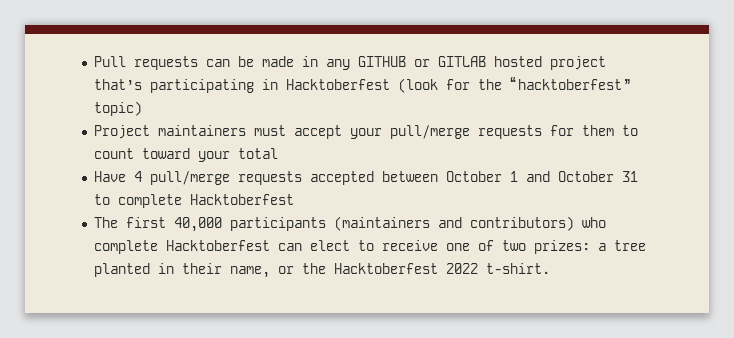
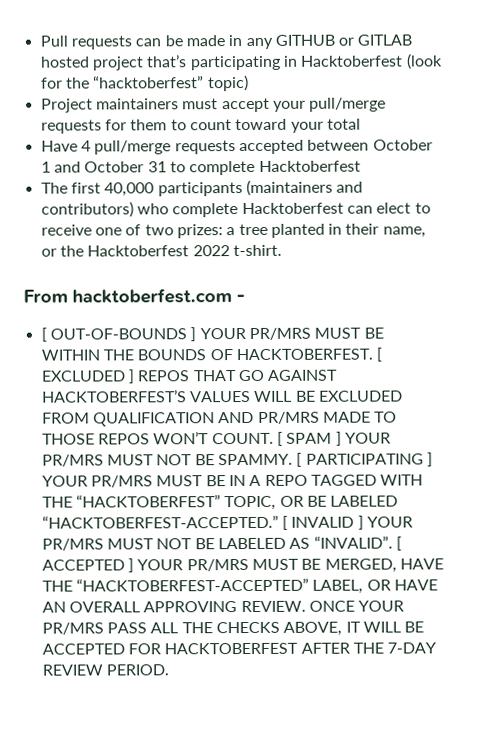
(550, 268) none -> [23,288,245,304] [40,327,384,342] [40,347,383,362] [40,369,339,384] [41,389,403,403] [41,411,398,427] [41,431,391,446] [41,452,433,467] [41,474,424,488] [41,494,399,511] [41,514,413,530] [41,535,402,551] [41,558,444,573] [41,577,438,594] [41,600,405,613] [41,621,425,636] [41,642,437,655] [41,664,169,676] // From hacktoberfest.com - // [ OUT-OF-BOUNDS ] YOUR PR/MRS MUST BE WITHIN THE BOUNDS OF HACKTOBERFEST. [ EXCLUDED ] REPOS THAT GO AGAINST HACKTOBERFEST’S VALUES WILL BE EXCLUDED FROM QUALIFICATION AND PR/MRS MADE TO THOSE REPOS WON’T COUNT. [ SPAM ] YOUR PR/MRS MUST NOT BE SPAMMY. [ PARTICIPATING ] YOUR PR/MRS MUST BE IN A REPO TAGGED WITH THE “HACKTOBERFEST” TOPIC, OR BE LABELED “HACKTOBERFEST-ACCEPTED.” [ INVALID ] YOUR PR/MRS MUST NOT BE LABELED AS “INVALID”. [ ACCEPTED ] YOUR PR/MRS MUST BE MERGED, HAVE THE “HACKTOBERFEST-ACCEPTED” LABEL, OR HAVE AN OVERALL APPROVING REVIEW. ONCE YOUR PR/MRS PASS ALL THE CHECKS ABOVE, IT WILL BE ACCEPTED FOR HACKTOBERFEST AFTER THE 7-DAY REVIEW PERIOD.

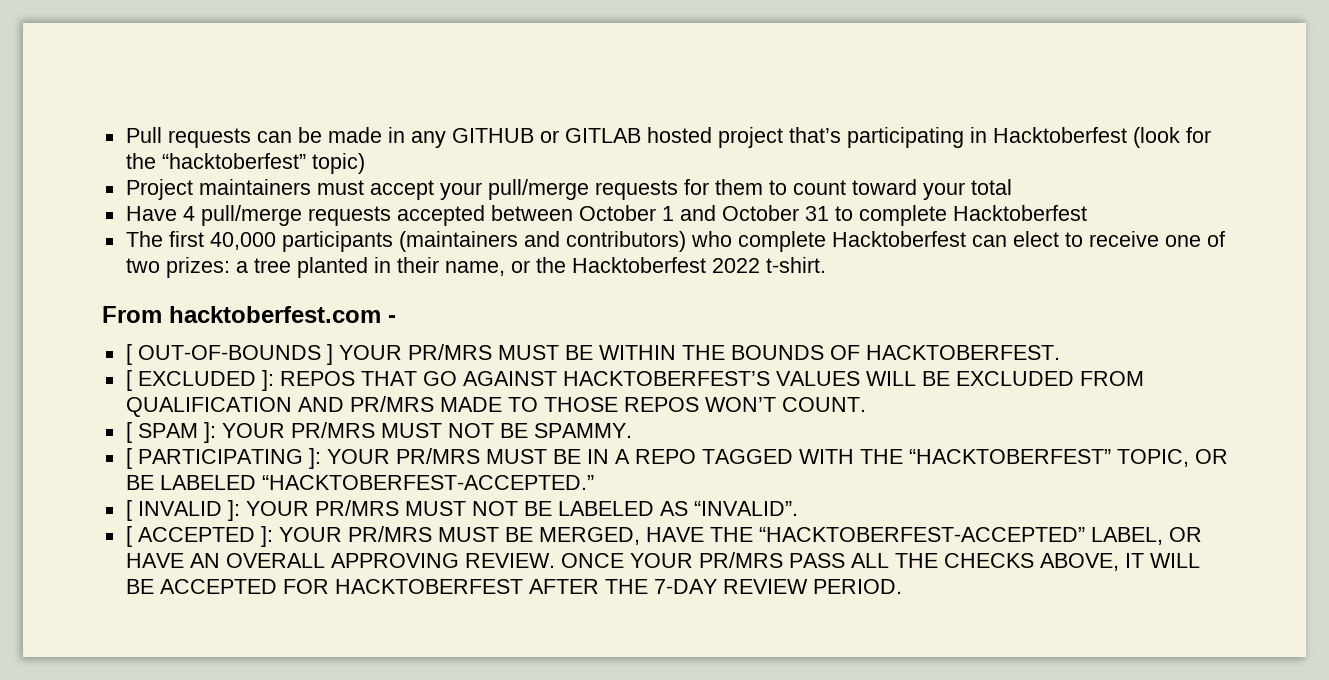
(373, 354) none -> (1060, 352) //
[127,369,135,384] ] -> [261,370,274,391] ]:
(274, 438) none -> (866, 404) //
[335,431,342,446] ] -> [203,422,216,443] ]:
(293, 459) none -> (632, 430) //
[426,452,433,467] ] -> [308,448,321,469] ]:
(279, 521) none -> (594, 482) //
[357,515,364,530] ] -> [227,500,240,521] ]:
(393, 542) none -> (798, 508) //
[127,558,134,573] ] -> [260,526,273,547] ]:

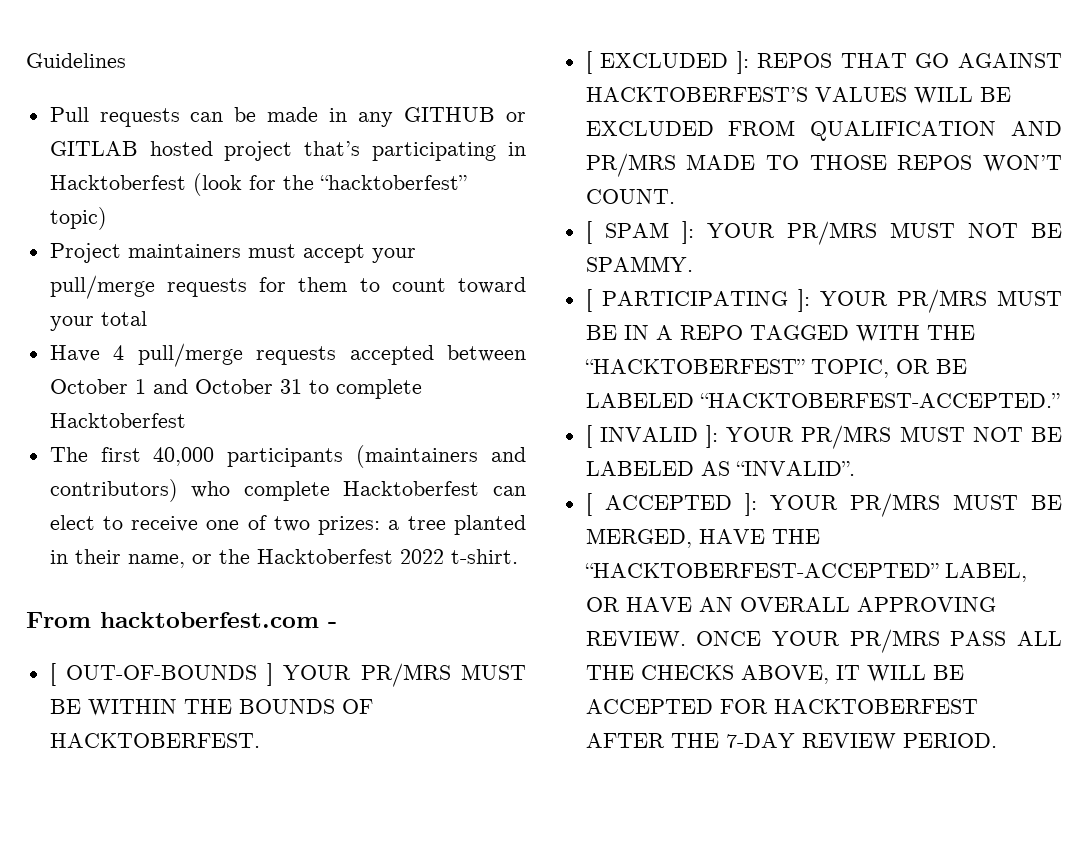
(125, 135) none -> [26,53,126,68] Guidelines //

